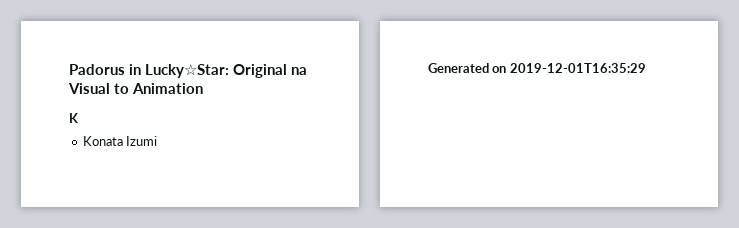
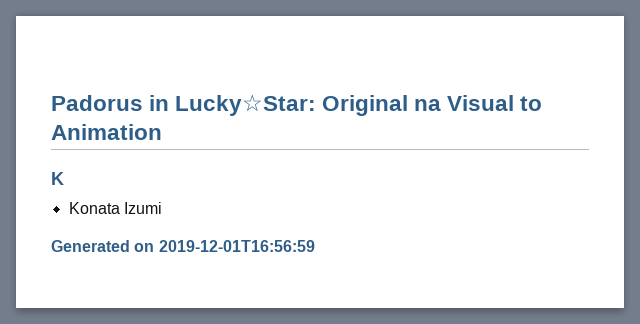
[509,63,646,73] 2019-12-01T16:35:29 -> [158,240,315,252] 2019-12-01T16:56:59

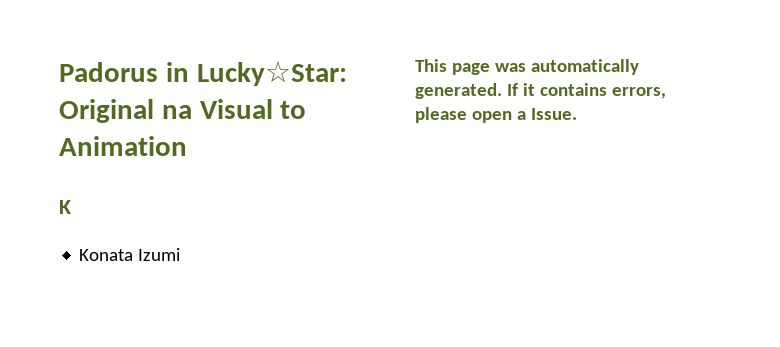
[51,240,315,252] Generated on 2019-12-01T16:56:59 -> [415,59,639,75] [415,83,666,99] [415,107,577,123] This page was automatically generated. If it contains errors, please open a Issue.

